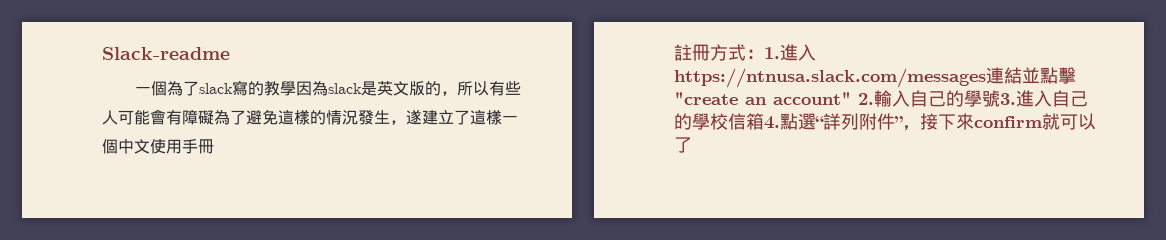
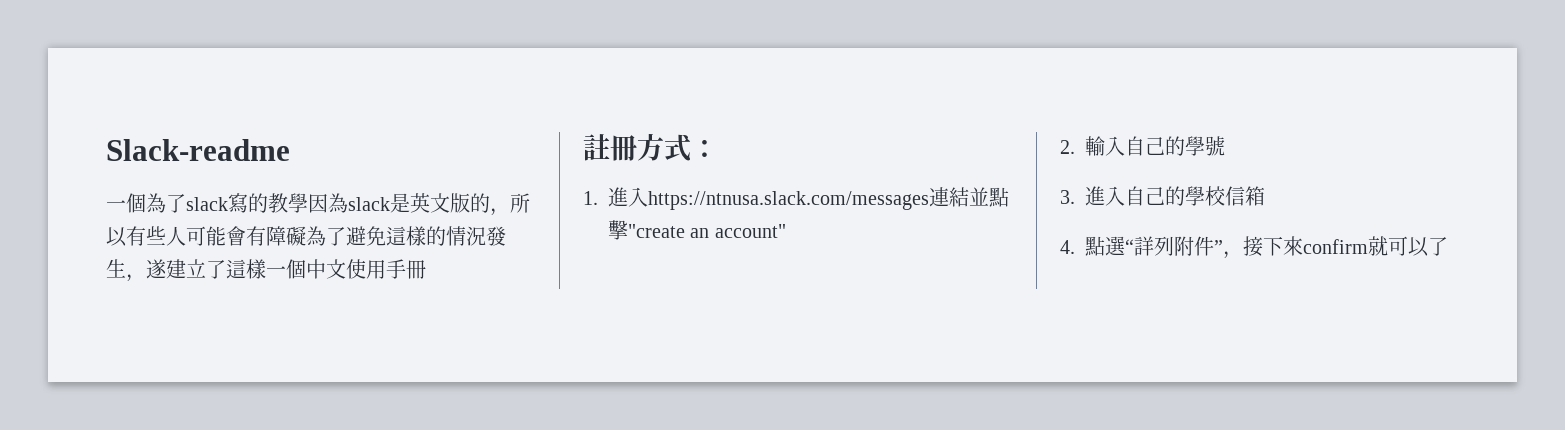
(764, 54) none -> (718, 148) //
(851, 98) none -> (786, 231) //
(1000, 98) none -> (1225, 146) //
(764, 121) none -> (1265, 196) //

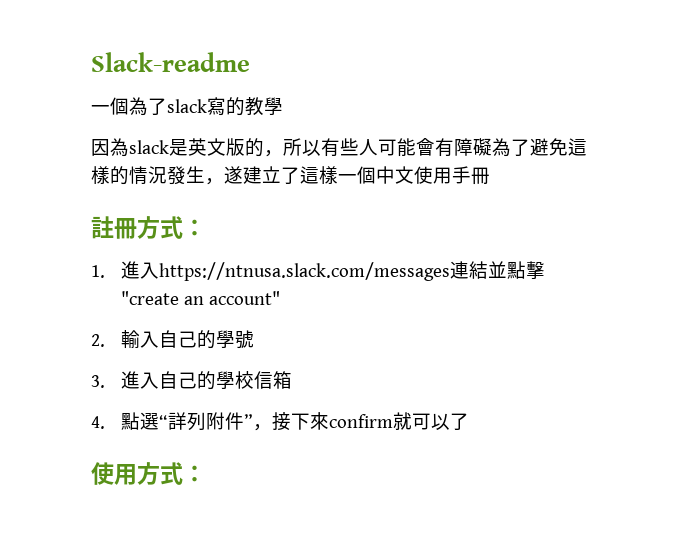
(308, 203) none -> (283, 106) //
(1448, 246) none -> [91,462,206,485] // 使用方式：

